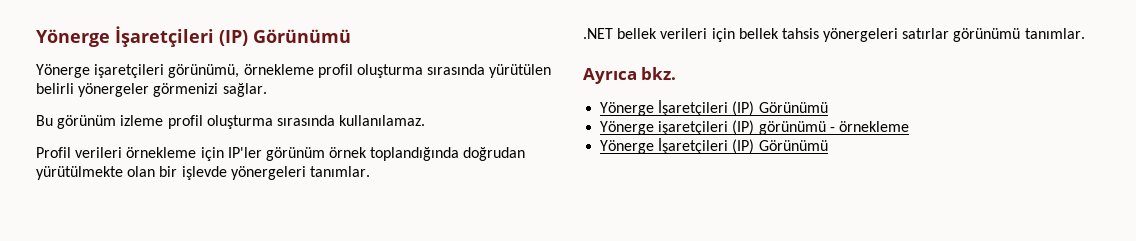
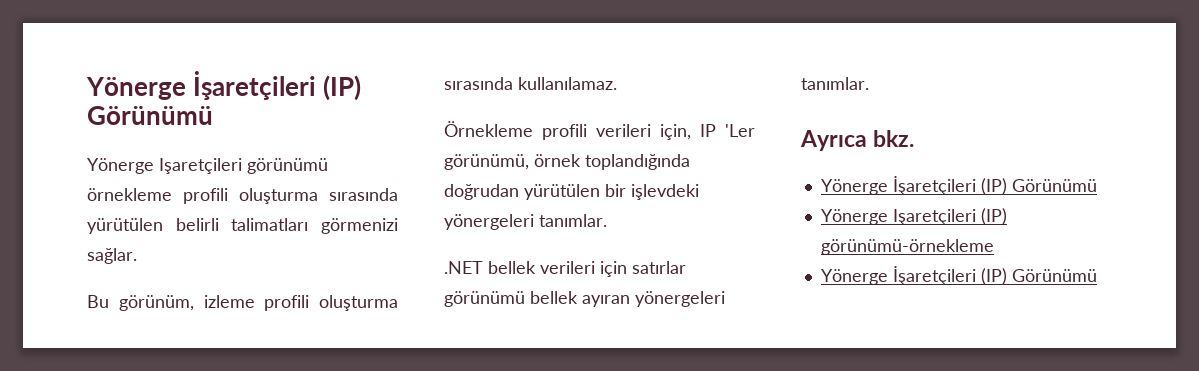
[36,26,351,47] [36,64,353,78] Yönerge İşaretçileri (IP) Görünümü // Yönerge işaretçileri görünümü, örnekleme profil -> [86,71,361,101] [87,106,213,125] [87,158,328,174] [87,188,228,204] Yönerge İşaretçileri (IP) Görünümü // Yönerge Işaretçileri görünümü örnekleme profili
[78,83,150,97] yönergeler -> [231,218,309,231] talimatları
[57,115,203,129] görünüm izleme profil -> [118,295,310,311] görünüm, izleme profili
[36,147,526,161] [36,166,227,180] Profil verileri örnekleme için IP'ler görünüm örnek toplandığında doğrudan yürütülmekte olan bir işlevde -> [444,121,755,140] [444,154,690,170] [444,184,699,200] Örnekleme profili verileri için, IP 'Ler görünümü, örnek toplandığında doğrudan yürütülen bir işlevdeki
[738,28,1021,42] bellek tahsis yönergeleri satırlar görünümü -> [632,261,686,274] [444,291,725,307] satırlar görünümü bellek ayıran yönergeleri
[658,120,909,135] işaretçileri (IP) görünümü - örnekleme -> [892,208,1007,225] [820,239,994,255] Işaretçileri (IP) görünümü-örnekleme

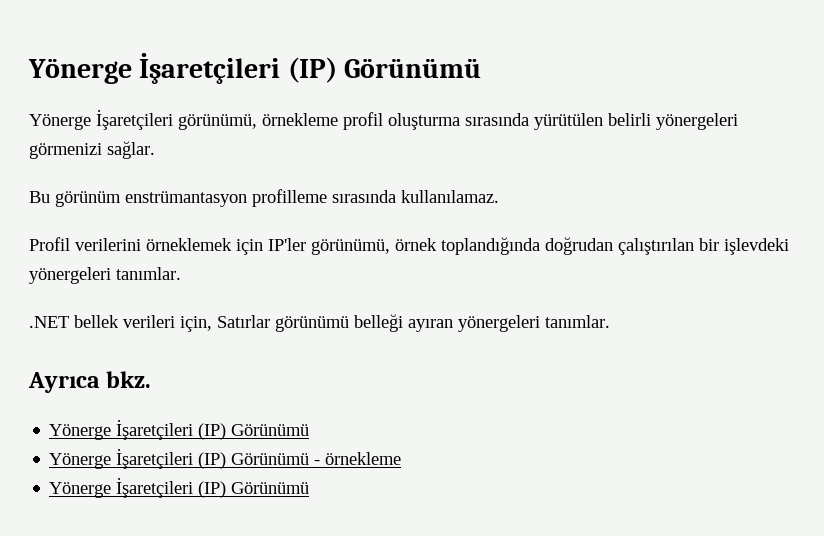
[86,71,361,101] [87,106,213,125] [87,158,328,174] [87,188,228,204] Yönerge İşaretçileri (IP) Görünümü // Yönerge Işaretçileri görünümü örnekleme profili -> [28,53,482,84] [29,109,383,130] Yönerge İşaretçileri (IP) Görünümü // Yönerge İşaretçileri görünümü, örnekleme profil
[231,218,309,231] talimatları -> [656,113,738,130] yönergeleri
[118,295,398,311] [444,77,617,90] [444,121,755,140] görünüm, izleme profili oluşturma sırasında kullanılamaz. // Örnekleme profili verileri için, IP 'Ler -> [55,189,499,207] [29,237,306,255] görünüm enstrümantasyon profilleme sırasında kullanılamaz. // Profil verilerini örneklemek için IP'ler
[524,184,600,200] yürütülen -> [618,238,694,255] çalıştırılan
[600,261,686,277] [444,291,578,307] için satırlar görünümü bellek -> [180,314,403,332] için, Satırlar görünümü belleği
[892,208,1007,225] [820,239,994,255] Işaretçileri (IP) görünümü-örnekleme -> [116,448,402,469] İşaretçileri (IP) Görünümü - örnekleme

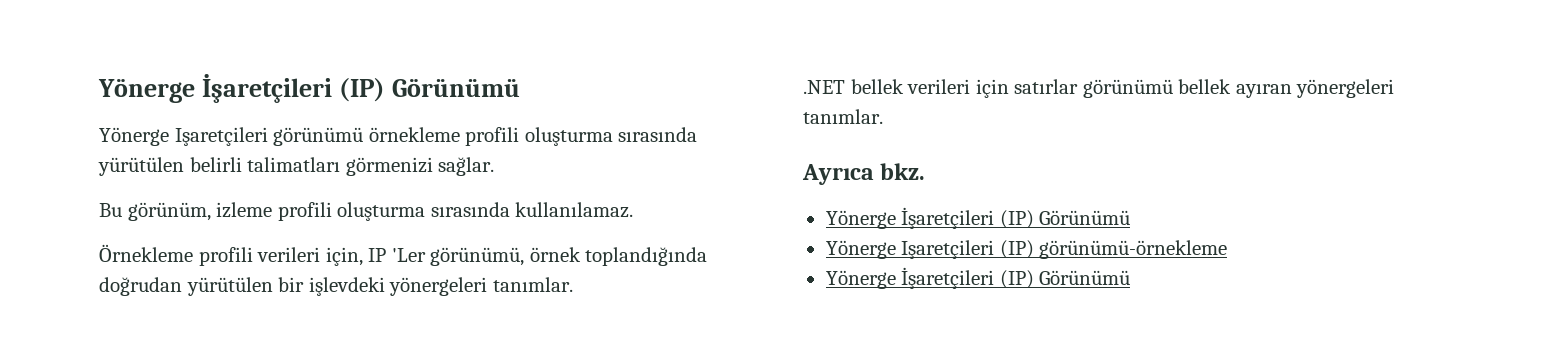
[28,53,482,84] [29,109,383,130] Yönerge İşaretçileri (IP) Görünümü // Yönerge İşaretçileri görünümü, örnekleme profil -> [98,74,521,103] [99,127,520,146] Yönerge İşaretçileri (IP) Görünümü // Yönerge Işaretçileri görünümü örnekleme profili
[656,113,738,130] yönergeleri -> [247,157,341,172] talimatları
[55,189,499,207] [29,237,306,255] görünüm enstrümantasyon profilleme sırasında kullanılamaz. // Profil verilerini örneklemek için IP'ler -> [127,202,634,221] [99,244,426,266] görünüm, izleme profili oluşturma sırasında kullanılamaz. // Örnekleme profili verileri için, IP 'Ler
[618,238,694,255] çalıştırılan -> [186,277,273,296] yürütülen
[180,314,403,332] için, Satırlar görünümü belleği -> [975,79,1232,98] için satırlar görünümü bellek
[116,448,402,469] İşaretçileri (IP) Görünümü - örnekleme -> [901,240,1228,259] Işaretçileri (IP) görünümü-örnekleme

